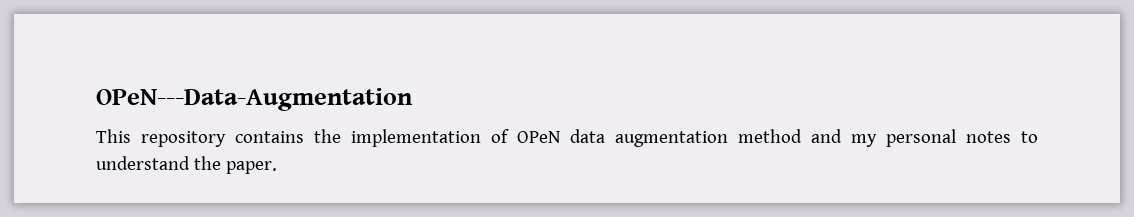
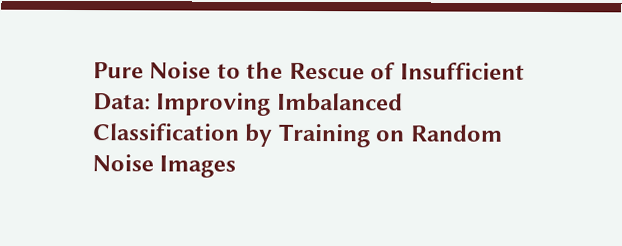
[96,88,413,111] [96,129,1038,147] [96,156,277,174] OPeN---Data-Augmentation // This repository contains the implementation of OPeN data augmentation method and my personal notes to understand the paper. -> [93,61,525,80] [93,92,403,116] [92,123,502,148] [92,154,237,178] Pure Noise to the Rescue of Insufficient Data: Improving Imbalanced Classification by Training on Random Noise Images

